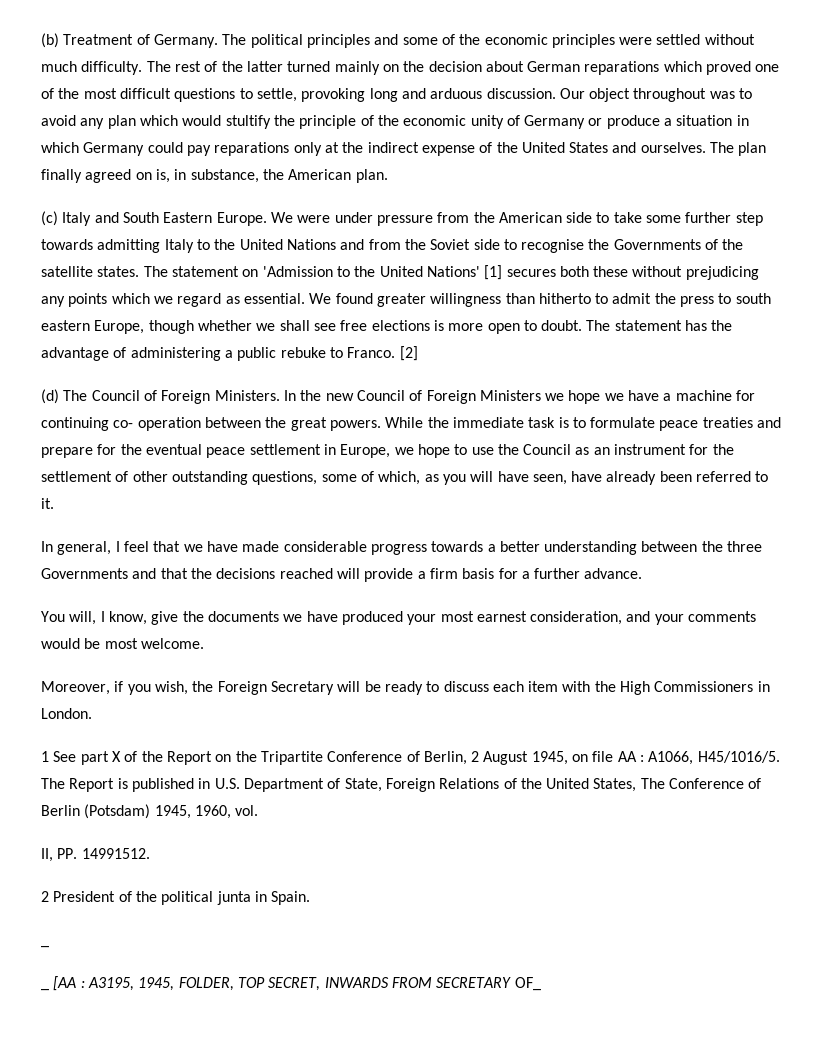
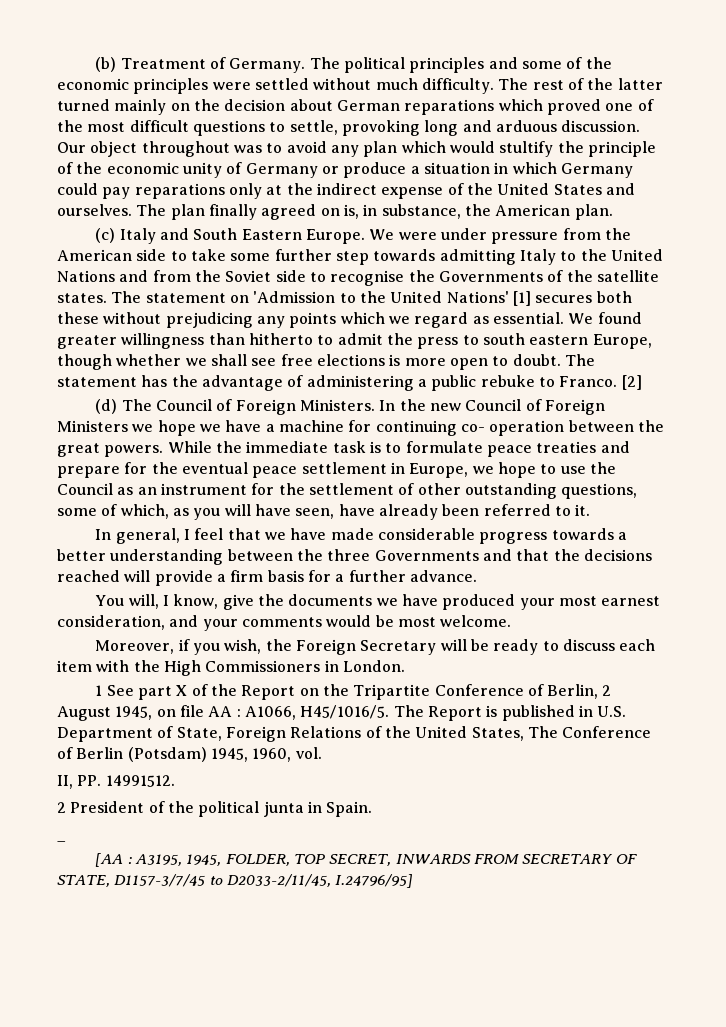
[41,988,49,991] _ -> (66, 841) none
[514,977,541,991] OF_ -> [615,854,637,864] [57,874,414,888] OF STATE, D1157-3/7/45 to D2033-2/11/45, I.24796/95]

